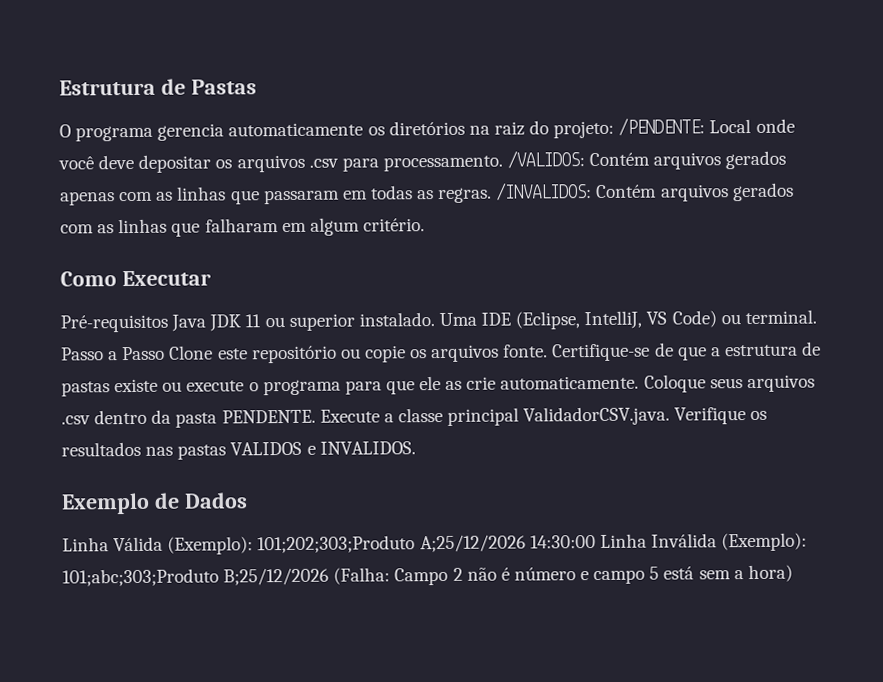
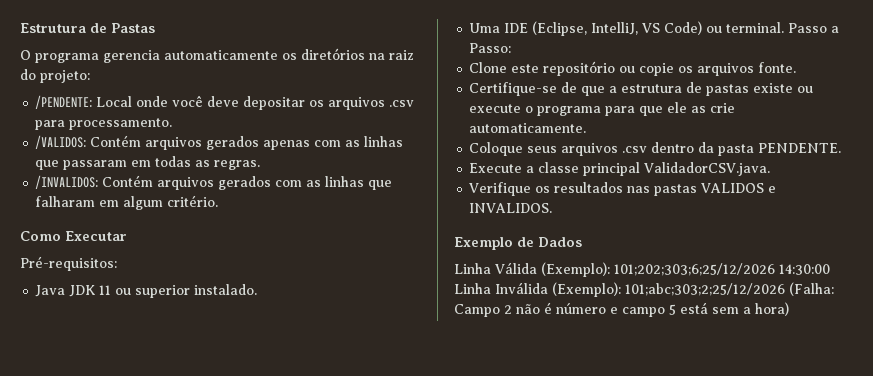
(615, 129) none -> (90, 76) //
(503, 163) none -> (173, 124) //
(493, 195) none -> (261, 165) //
[60,314,168,333] Pré-requisitos -> [20,256,117,271] Pré-requisitos: //
(435, 319) none -> (258, 289) //
[122,346,166,361] Passo -> [469,43,512,53] Passo: //
(549, 351) none -> (797, 67) //
(640, 382) none -> (587, 128) //
(316, 416) none -> (842, 148) //
(671, 416) none -> (771, 169) //
[257,534,526,554] 101;202;303;Produto A;25/12/2026 -> [614,263,775,276] 101;202;303;6;25/12/2026
[62,567,330,587] 101;abc;303;Produto B;25/12/2026 -> [625,283,785,296] 101;abc;303;2;25/12/2026

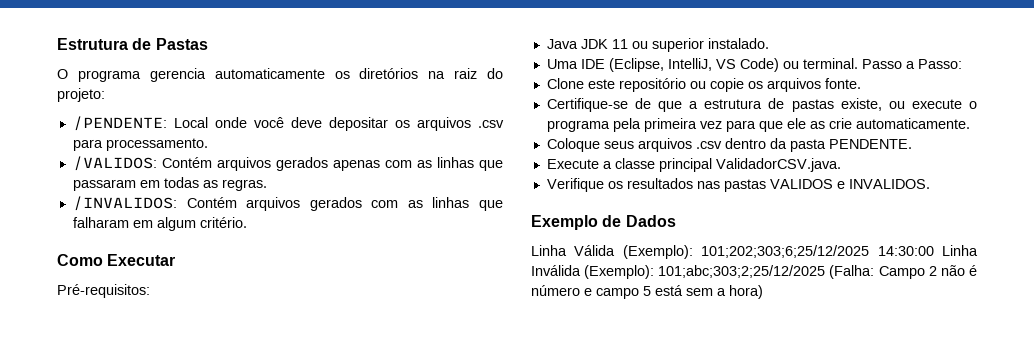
[753,83,794,93] existe -> [840,98,882,111] existe,
(602, 111) none -> [612,118,722,132] pela primeira vez
[614,263,775,276] 101;202;303;6;25/12/2026 -> [701,245,870,258] 101;202;303;6;25/12/2025
[625,283,785,296] 101;abc;303;2;25/12/2026 -> [658,265,826,278] 101;abc;303;2;25/12/2025

